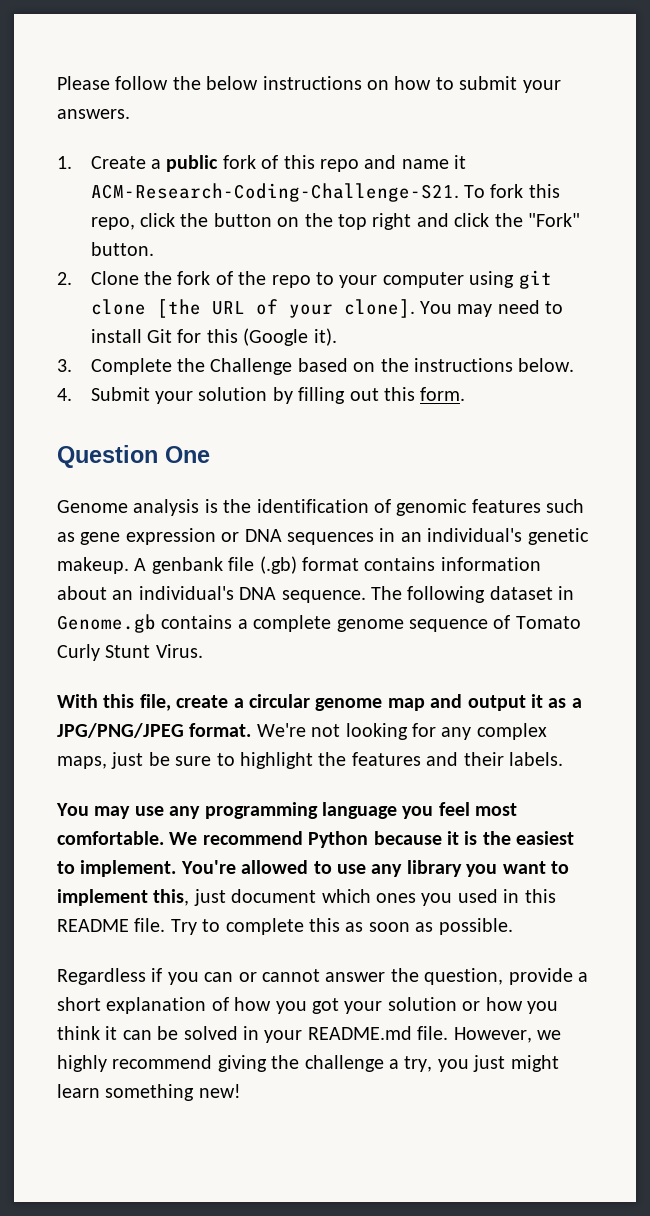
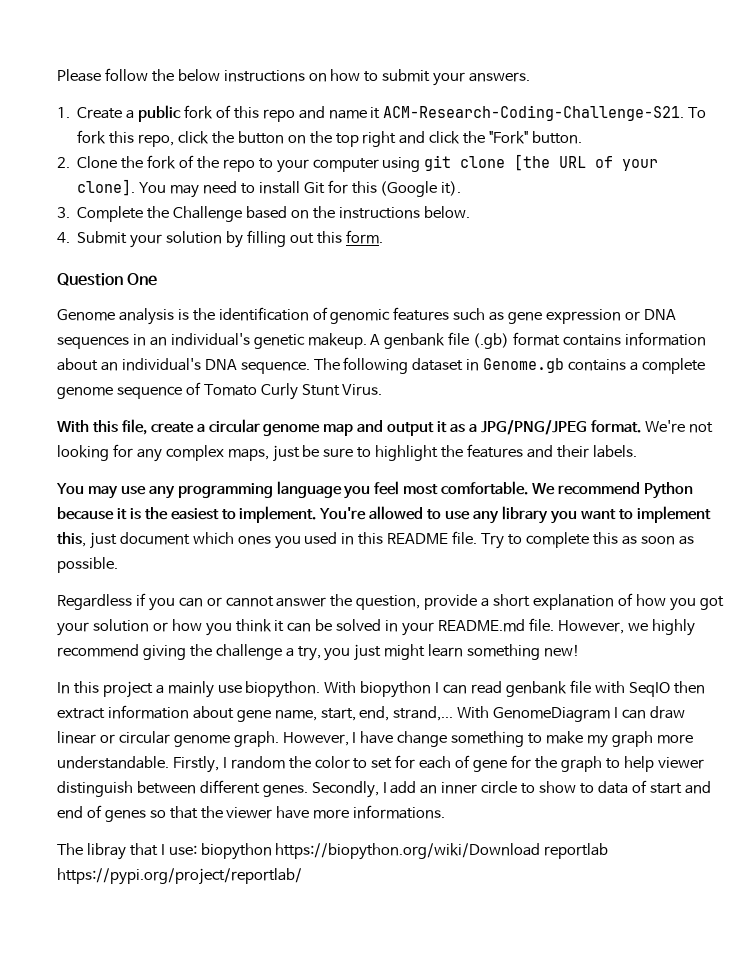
(241, 1091) none -> [57,680,705,698] [57,705,685,722] [57,731,693,748] [57,755,704,773] [57,780,711,798] [57,805,446,822] [57,843,609,860] [57,868,302,885] // In this project a mainly use biopython. With biopython I can read genbank file with SeqIO then extract information about gene name, start, end, strand,... With GenomeDiagram I can draw linear or circular genome graph. However, I have change something to make my graph more understandable. Firstly, I random the color to set for each of gene for the graph to help viewer distinguish between different genes. Secondly, I add an inner circle to show to data of start and end of genes so that the viewer have more informations. // The libray that I use: biopython https://biopython.org/wiki/Download reportlab https://pypi.org/project/reportlab/

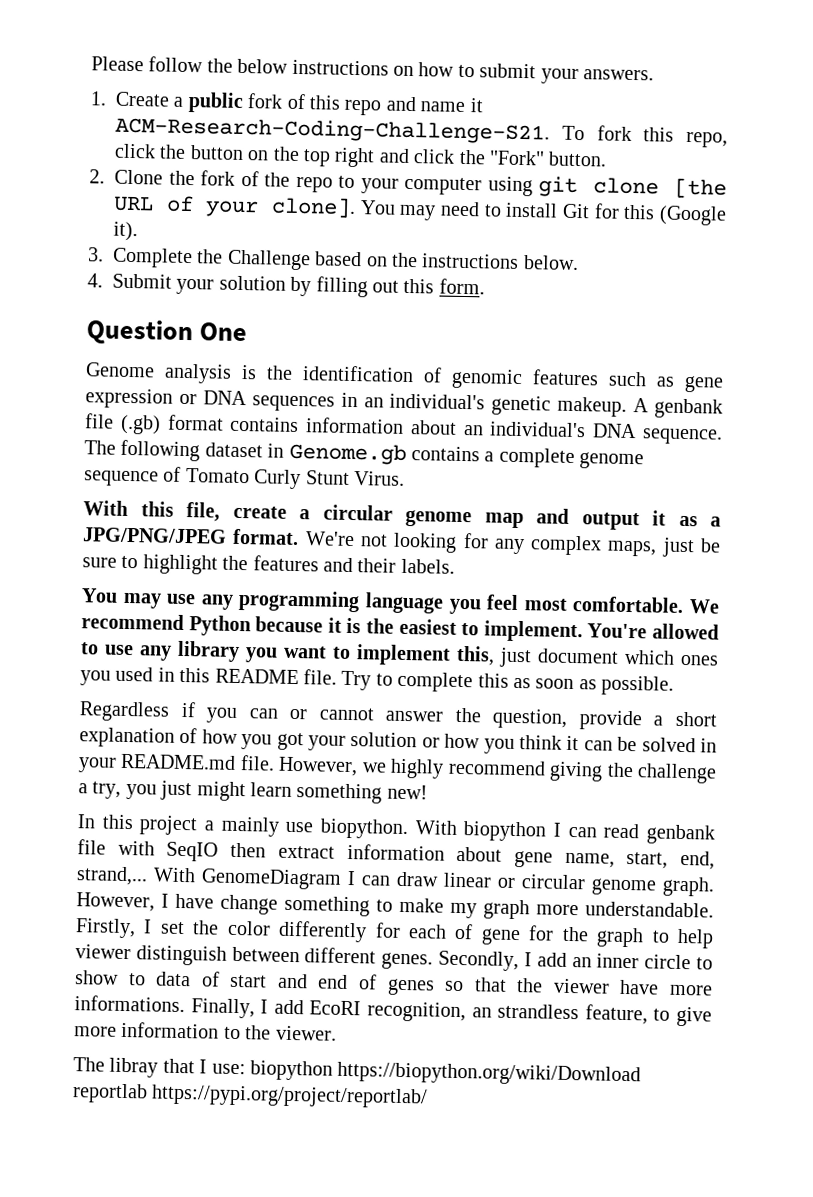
[230,756,285,769] random -> [159,921,185,935] set
[353,758,393,769] to set -> [278,920,368,943] differently
(446, 812) none -> [190,998,713,1027] [74,1021,337,1041] Finally, I add EcoRI recognition, an strandless feature, to give more information to the viewer.

